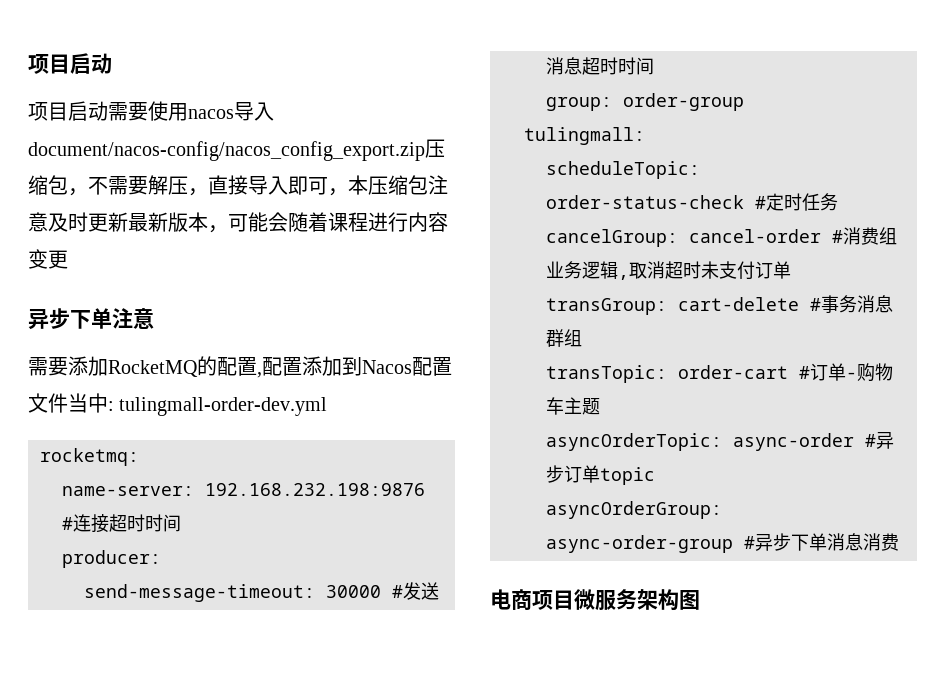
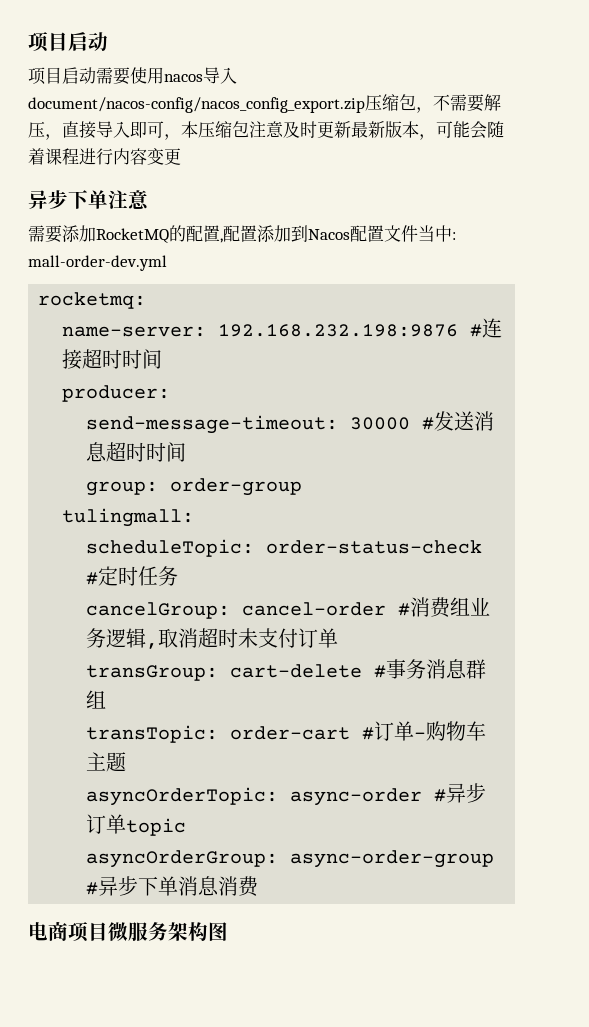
[119,397,328,416] tulingmall-order-dev.yml -> [28,255,167,271] mall-order-dev.yml

